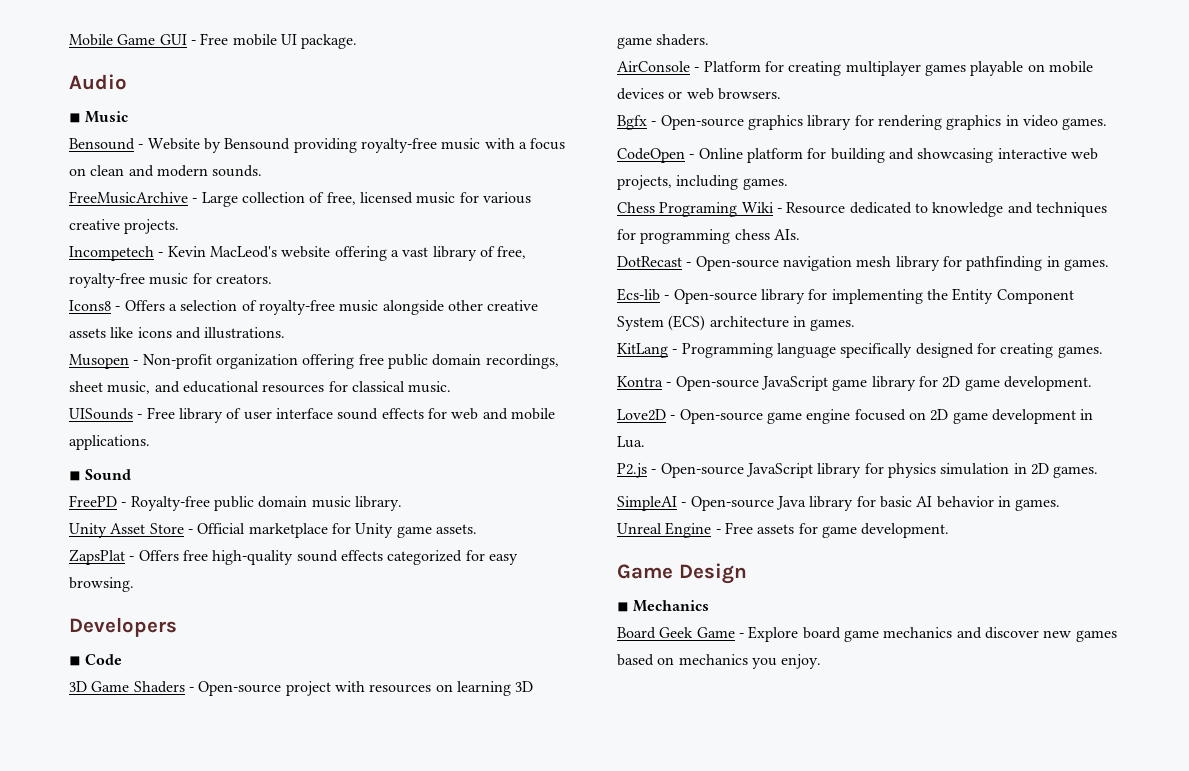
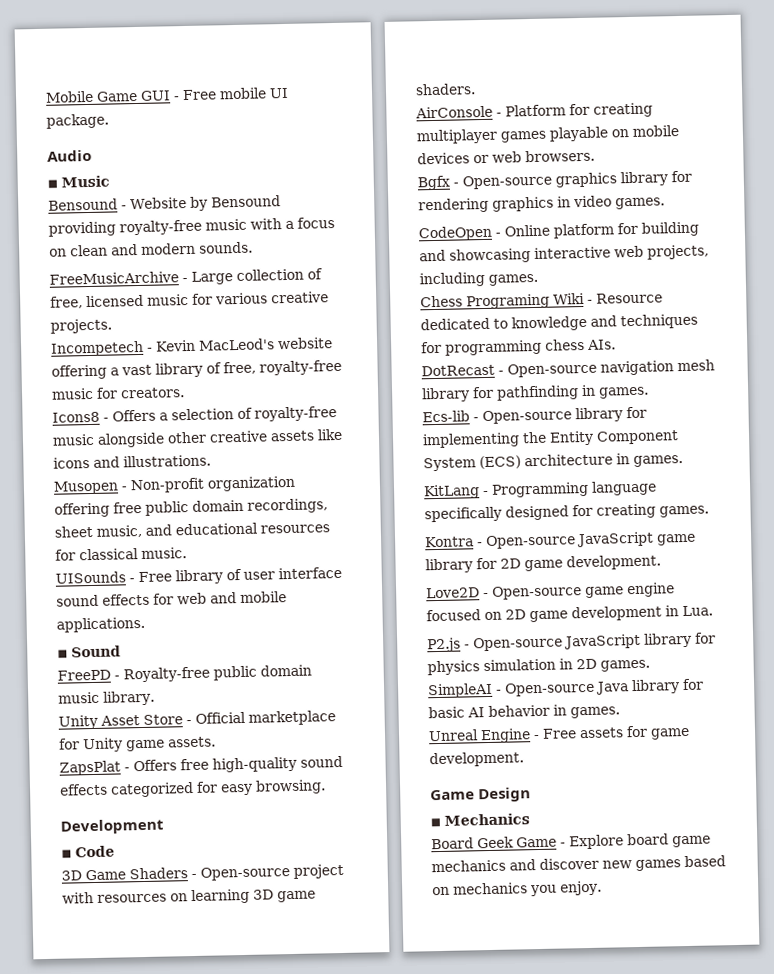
[69,617,177,637] Developers -> [60,818,164,835] Development

